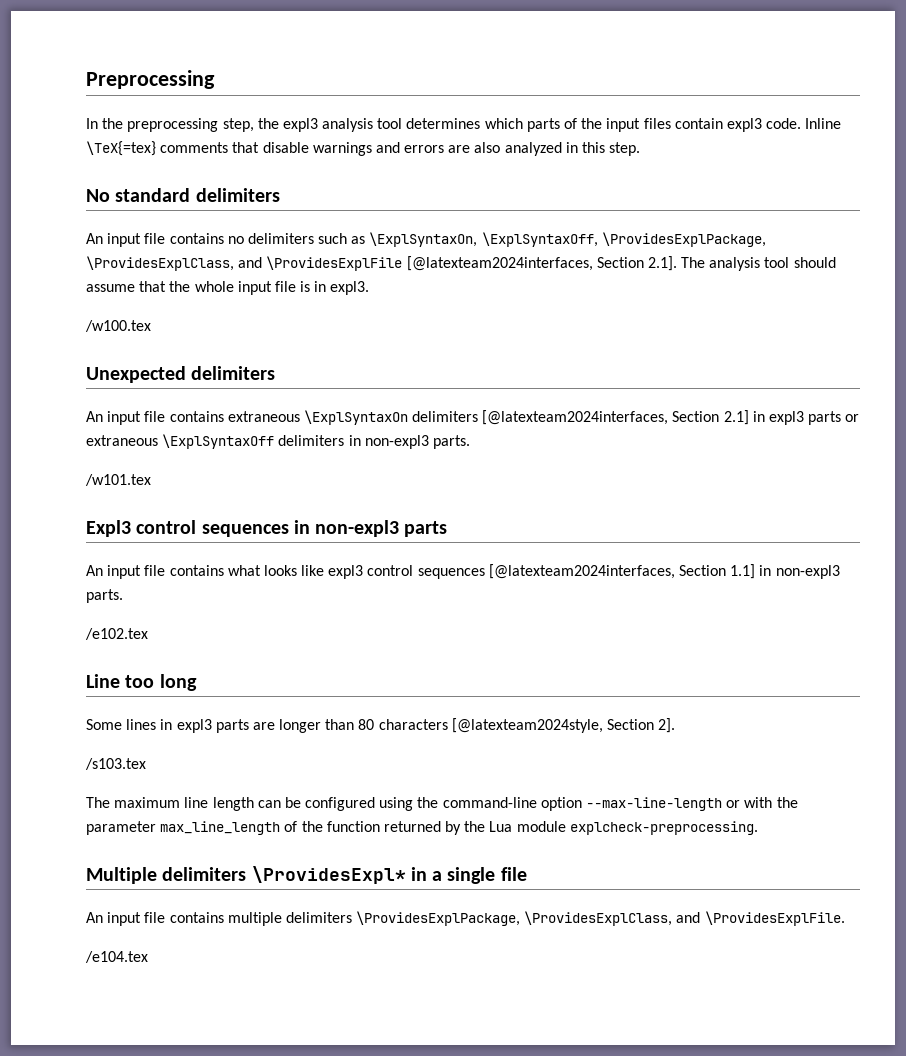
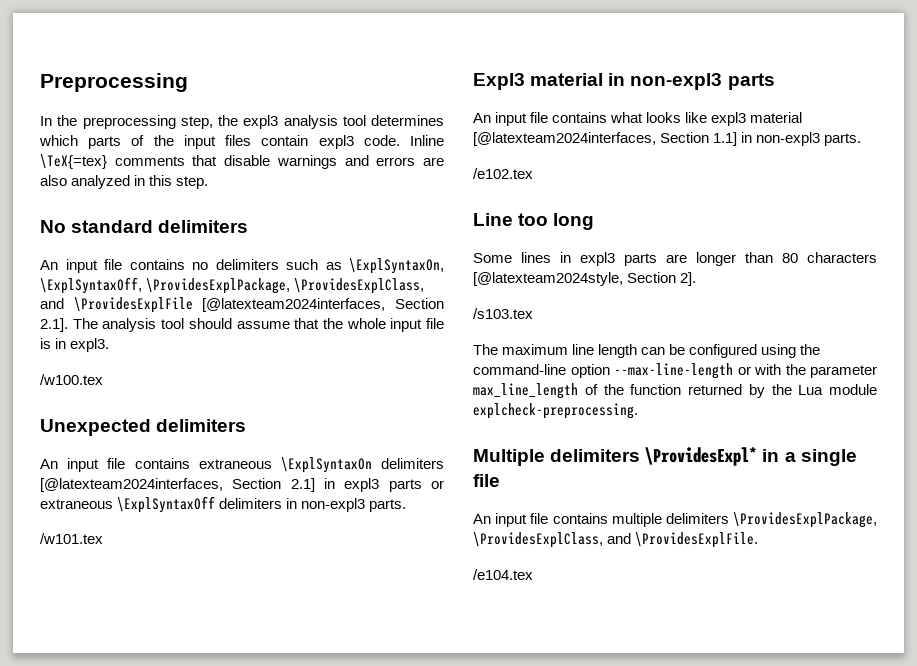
[136,520,289,537] control sequences -> [530,73,604,86] material
[367,565,485,579] control sequences -> [750,112,803,123] material

